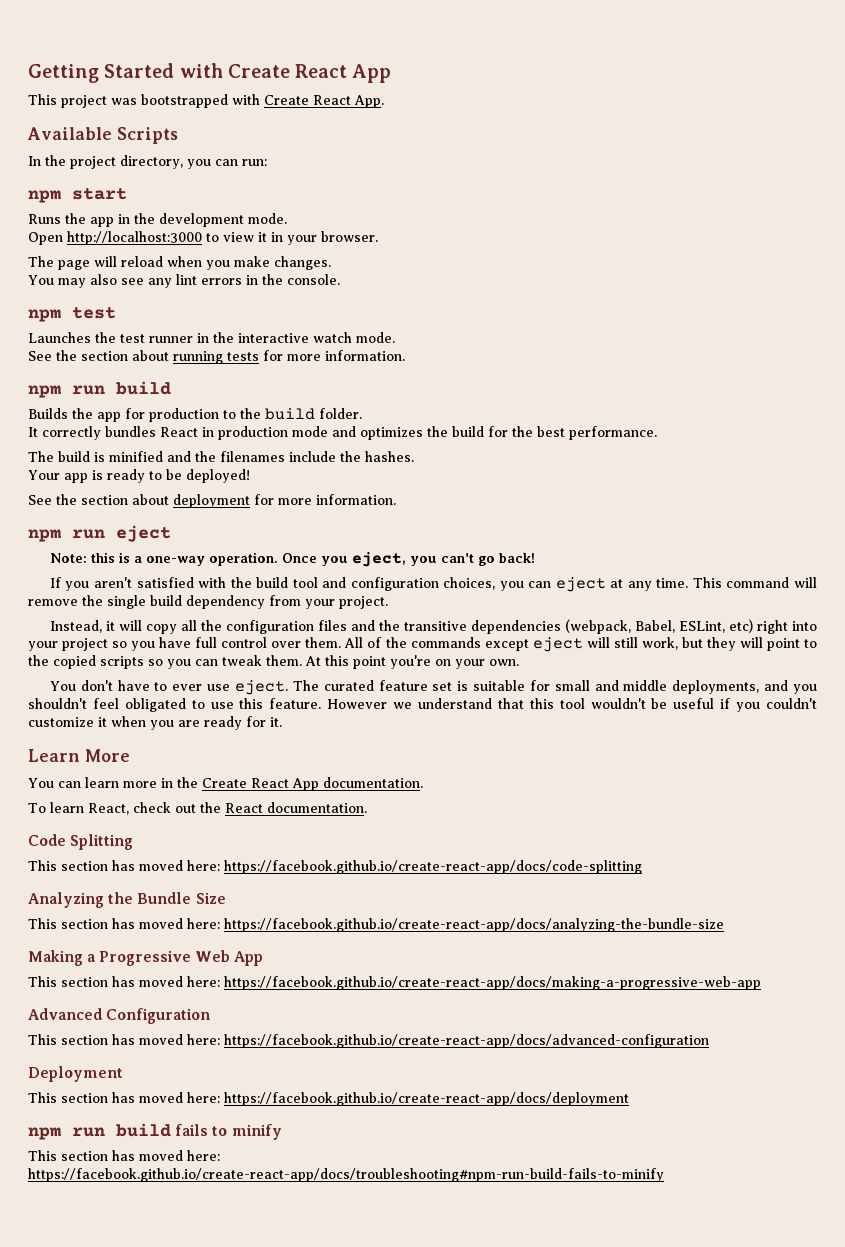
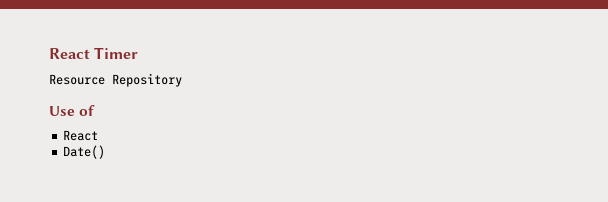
[28,63,392,83] [28,94,384,108] [27,127,178,144] [28,155,267,169] [28,188,127,203] [28,213,287,227] [28,231,378,245] [28,256,331,270] [28,274,340,288] [28,307,116,322] [28,332,395,343] [28,350,405,364] [28,381,171,398] [28,408,362,422] [28,426,657,440] [28,451,414,462] [28,469,250,483] [28,494,396,508] [28,525,171,542] [49,552,535,567] [49,577,817,592] [28,595,388,609] [49,619,818,634] [28,637,817,652] [28,655,519,669] [49,680,818,695] [28,698,818,712] [28,716,282,730] [28,749,130,762] [28,777,423,791] [28,802,367,815] [28,834,134,850] [28,860,642,874] [28,892,226,908] [28,918,724,932] [28,950,263,966] [28,976,761,990] [28,1008,211,1024] [28,1034,709,1048] [28,1066,123,1082] [28,1092,629,1106] [28,1123,282,1140] [28,1150,220,1161] [28,1168,664,1182] Getting Started with Create React App // This project was bootstrapped with Create React App. // Available Scripts // In the project directory, you can run: // npm start // Runs the app in the development mode. // Open http://localhost:3000 to view it in your browser. // The page will reload when you make changes. // You may also see any lint errors in the console. // npm test // Launches the test runner in the interactive watch mode. // See the section about running tests for more information. // npm run build // Builds the app for production to the build folder. // It correctly bundles React in production mode and optimizes the build for the best performance. // The build is minified and the filenames include the hashes. // Your app is ready to be deployed! // See the section about deployment for more information. // npm run eject // Note: this is a one-way operation. Once you eject, you can't go back! // If you aren't satisfied with the build tool and configuration choices, you can eject at any time. This command will remove the single build dependency from your project. // Instead, it will copy all the configuration files and the transitive dependencies (webpack, Babel, ESLint, etc) right into your project so you have full control over them. All of the commands except eject will still work, but they will point to the copied scripts so you can tweak them. At this point you're on your own. // You don't have to ever use eject. The curated feature set is suitable for small and middle deployments, and you shouldn't feel obligated to use this feature. However we understand that this tool wouldn't be useful if you couldn't customize it when you are ready for it. // Learn More // You can learn more in the Create React App documentation. // To learn React, check out the React documentation. // Code Splitting // This section has moved here: https://facebook.github.io/create-react-app/docs/code-splitting // Analyzing the Bundle Size // This section has moved here: https://facebook.github.io/create-react-app/docs/analyzing-the-bundle-size // Making a Progressive Web App // This section has moved here: https://facebook.github.io/create-react-app/docs/making-a-progressive-web-app // Advanced Configuration // This section has moved here: https://facebook.github.io/create-react-app/docs/advanced-configuration // Deployment // This section has moved here: https://facebook.github.io/create-react-app/docs/deployment // npm run build fails to minify // This section has moved here: https://facebook.github.io/create-react-app/docs/troubleshooting#npm-run-build-fails-to-minify -> [49,47,139,59] [49,73,182,87] [49,105,96,116] [62,130,98,141] [62,145,105,159] React Timer // Resource Repository // Use of // React // Date()

